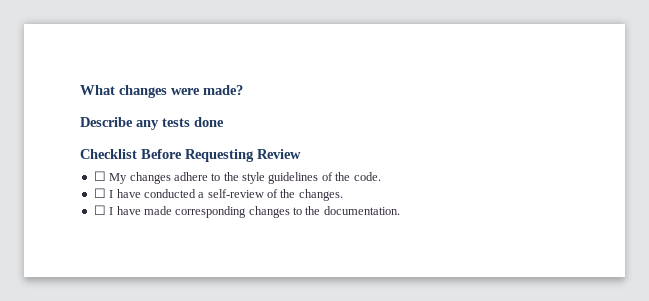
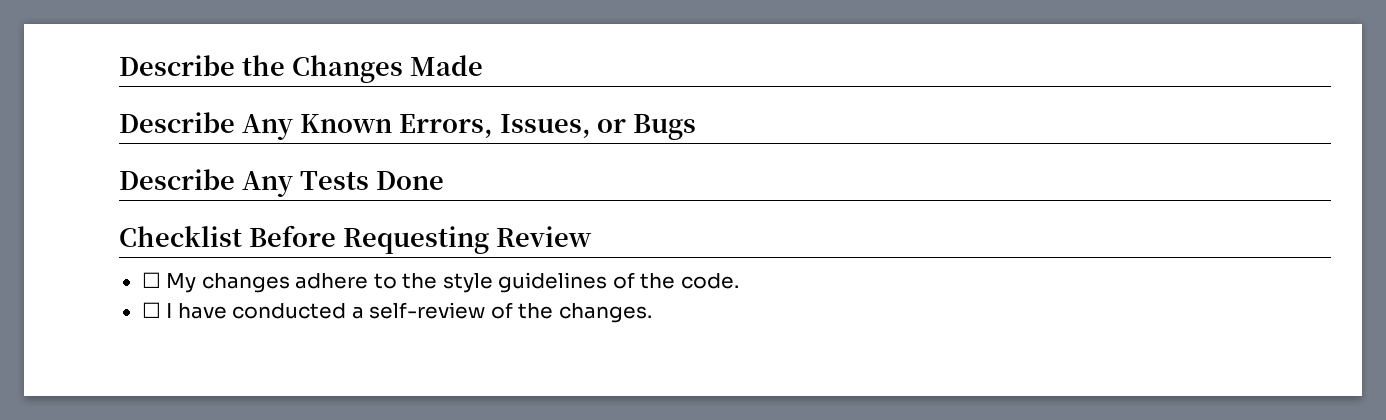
[80,85,243,98] [80,117,224,130] What changes were made? // Describe any tests done -> [119,55,483,83] [119,112,697,140] [119,169,444,197] Describe the Changes Made // Describe Any Known Errors, Issues, or Bugs // Describe Any Tests Done
[93,205,400,218] // ☐ I have made corresponding changes to the documentation. -> (652, 313) none

